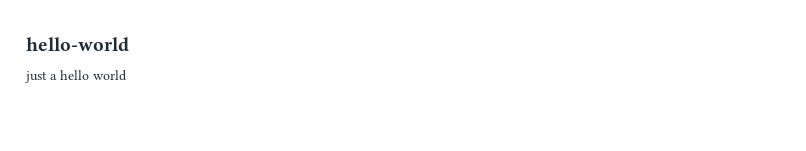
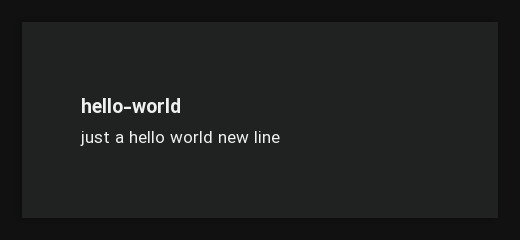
(127, 75) none -> [218,131,280,143] new line

